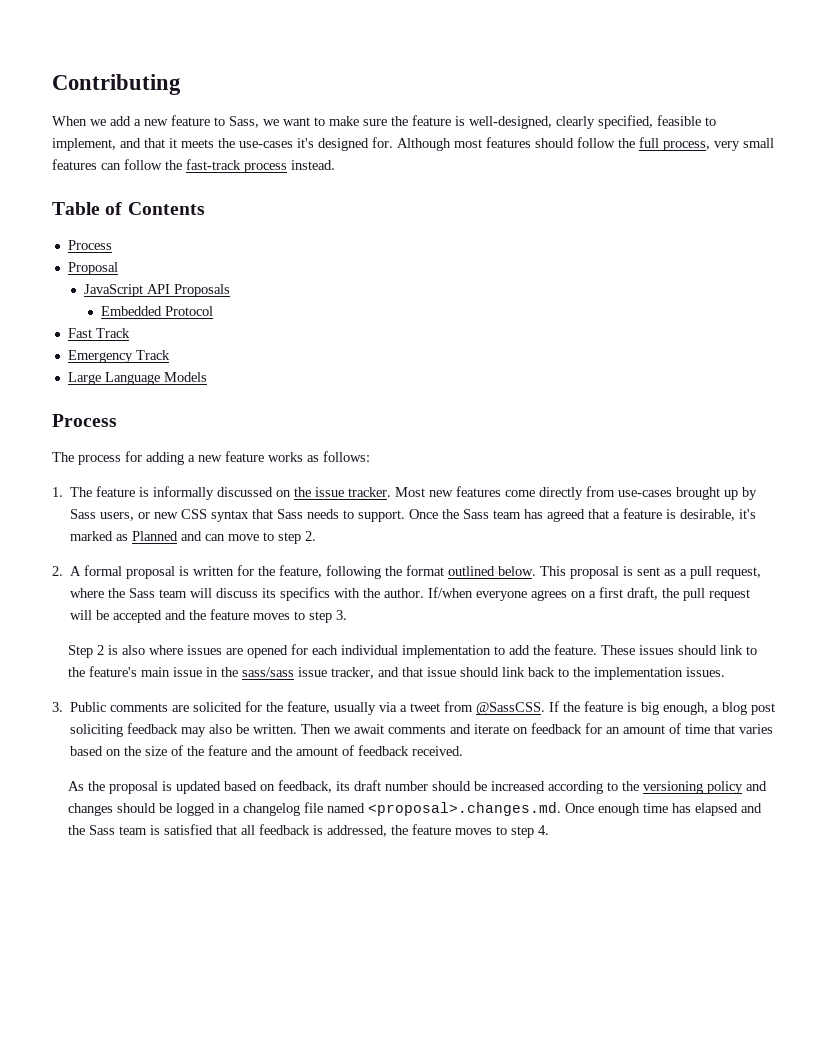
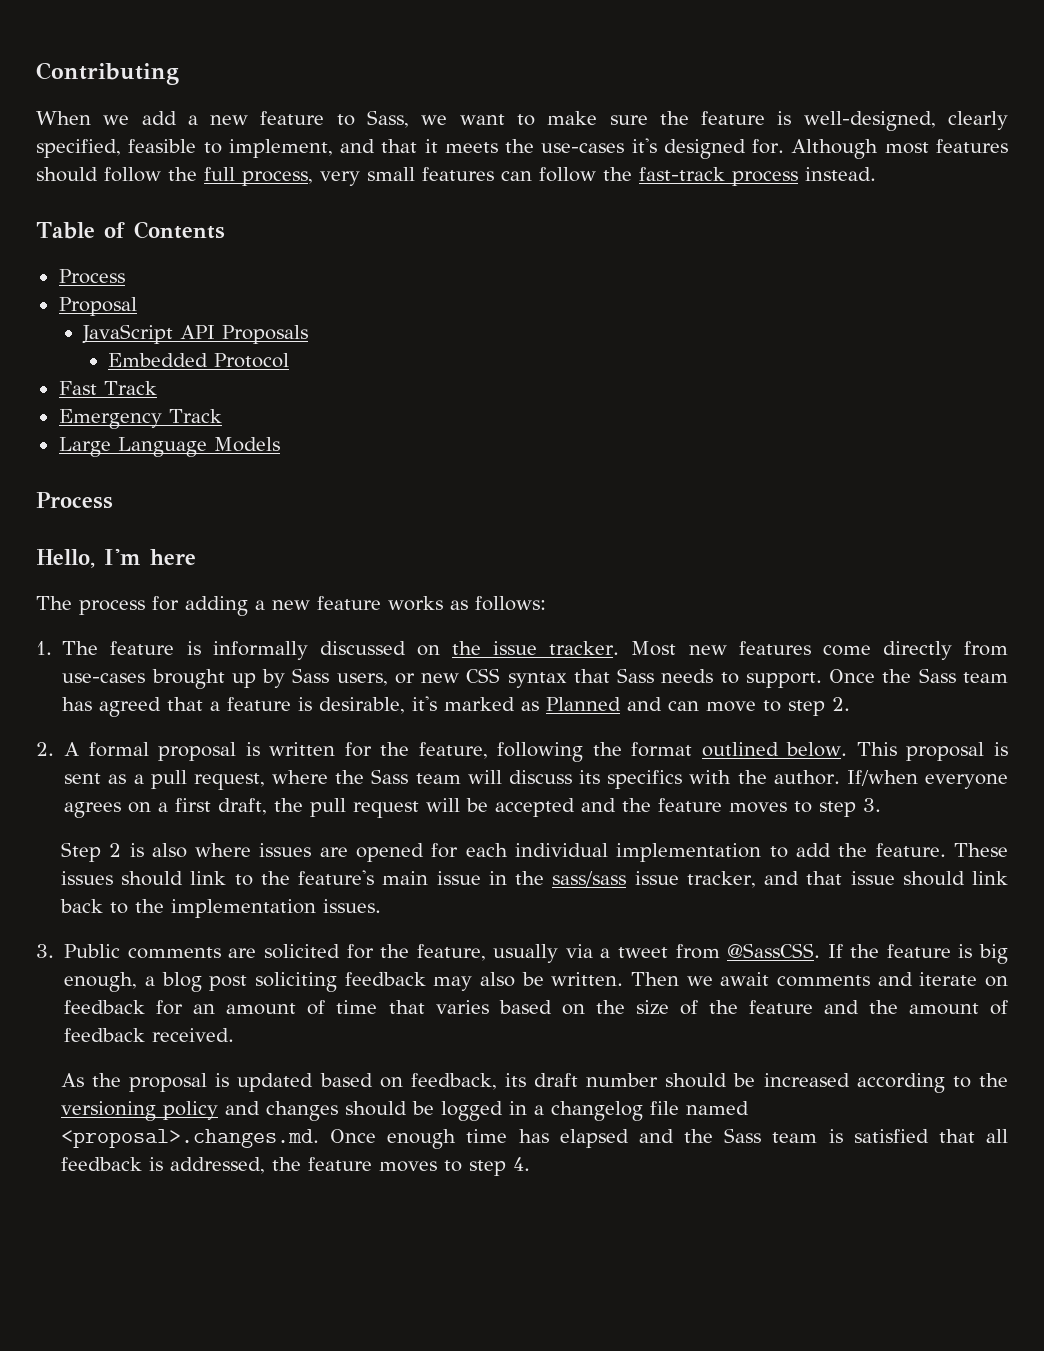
(117, 420) none -> [36,548,196,568] // Hello, I'm here

